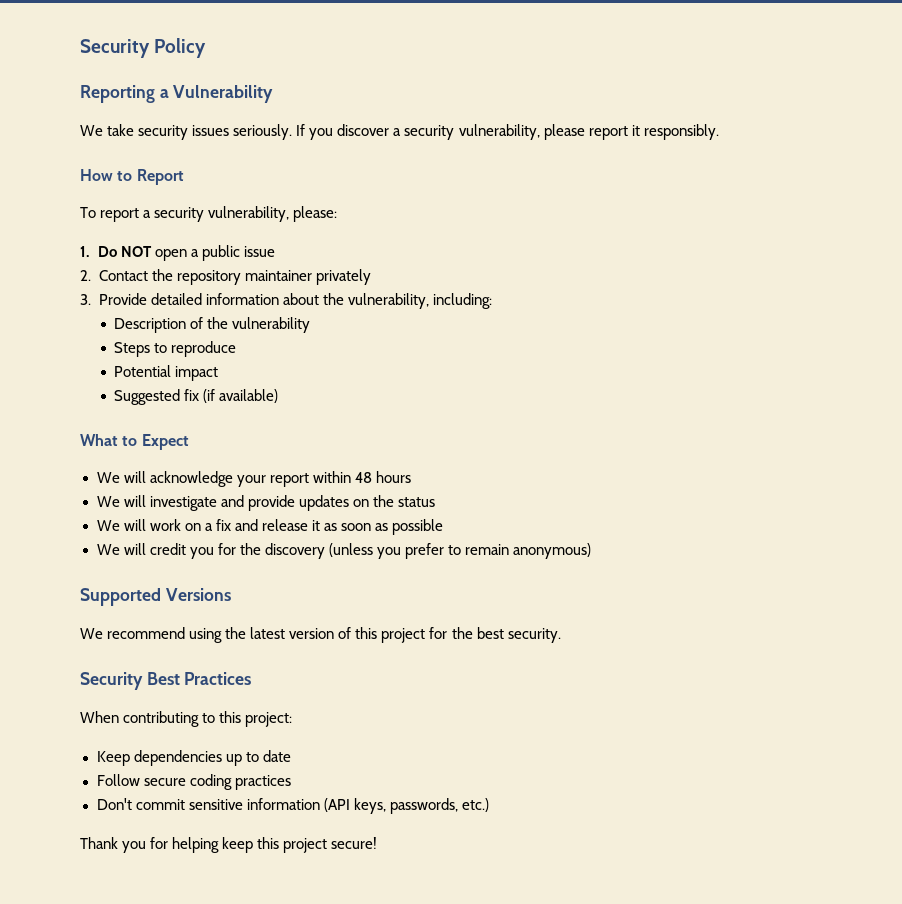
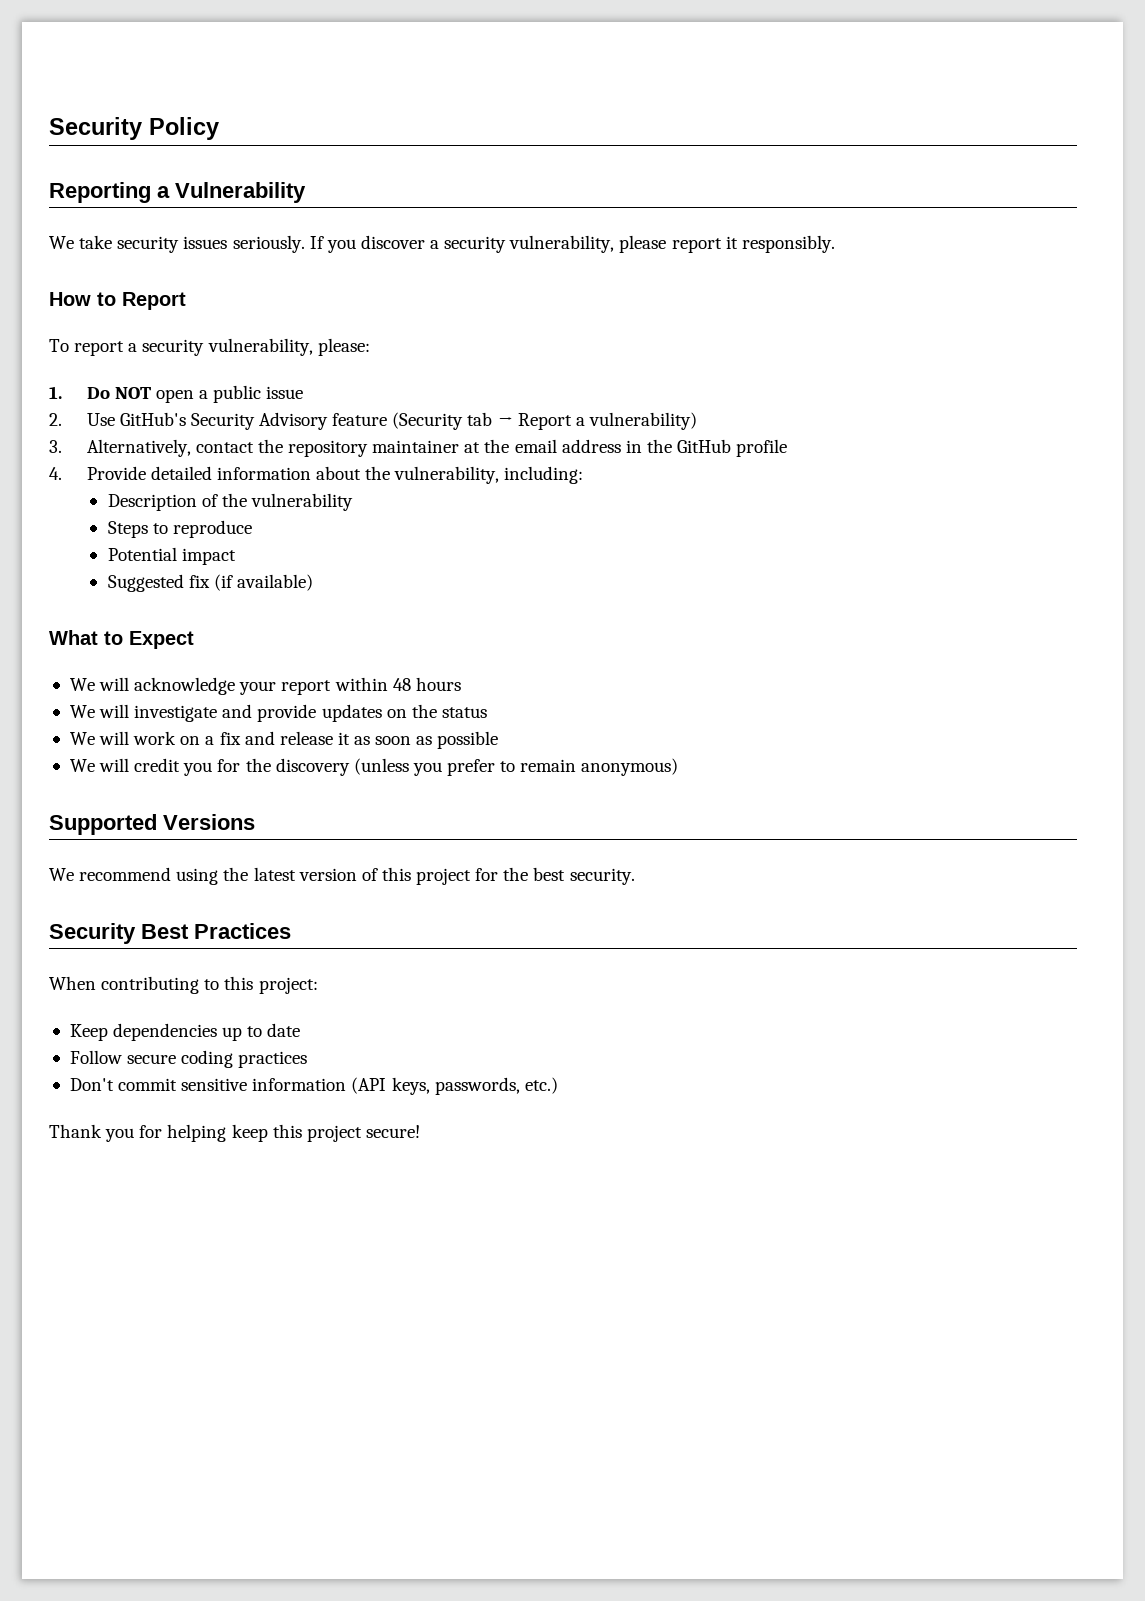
[98,269,371,285] [80,294,91,305] Contact the repository maintainer privately // 3. -> [86,412,697,430] [49,439,788,457] [49,467,62,480] Use GitHub's Security Advisory feature (Security tab → Report a vulnerability) // 3. Alternatively, contact the repository maintainer at the email address in the GitHub profile // 4.

